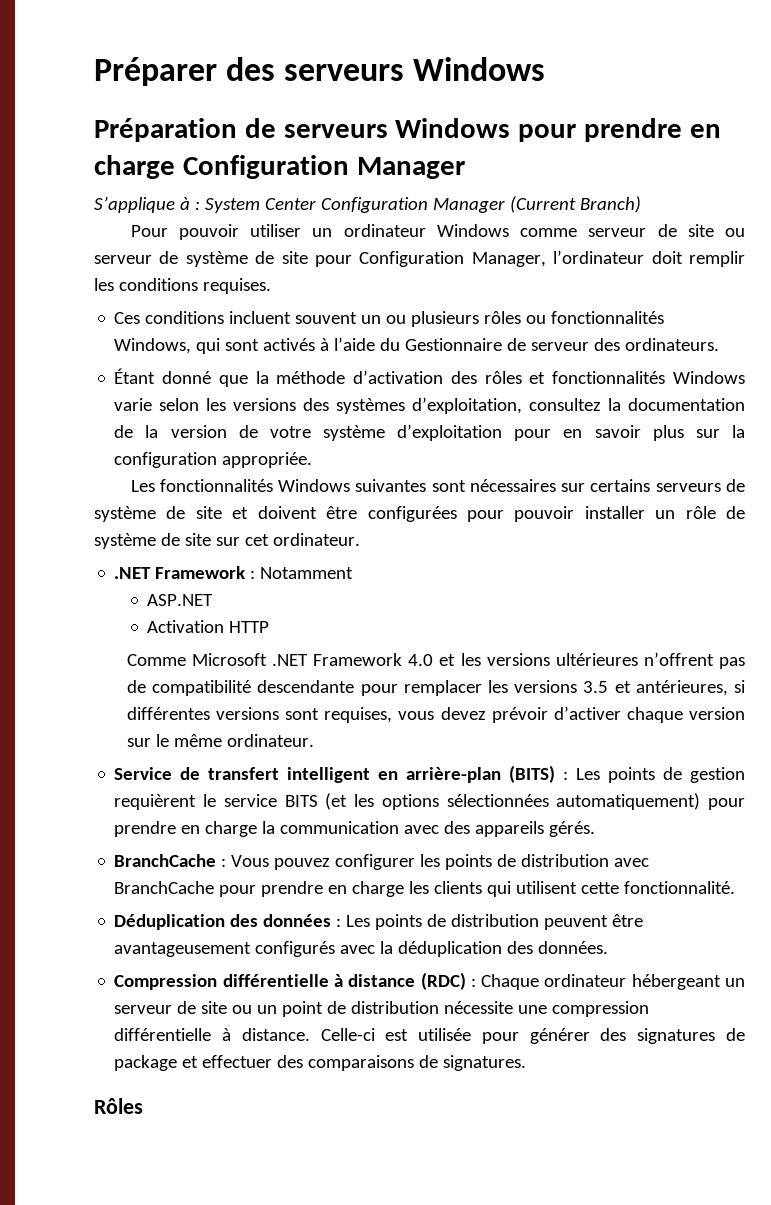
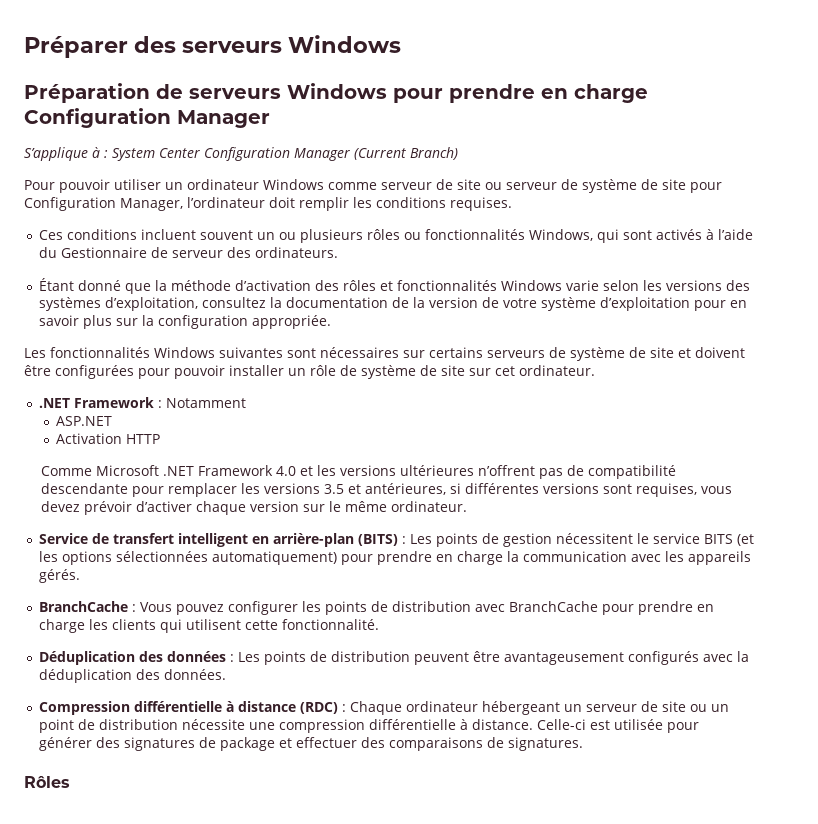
[114,794,197,810] requièrent -> [556,533,634,544] nécessitent
[444,821,471,834] des -> [665,551,685,562] les

